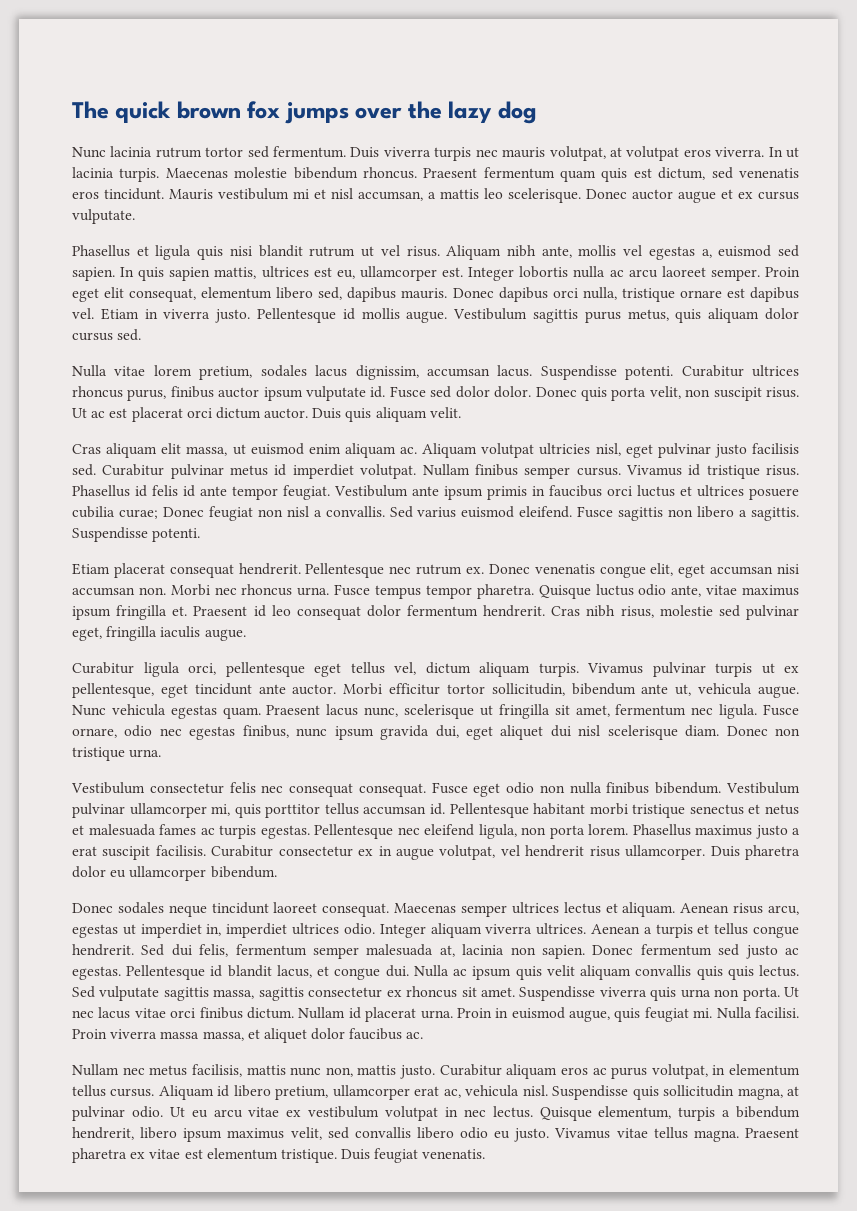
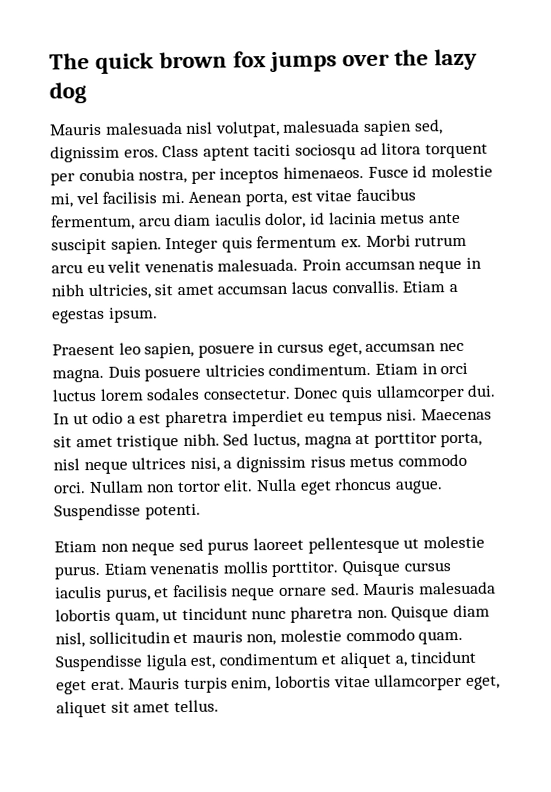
[72,146,799,161] [72,167,799,182] [72,188,799,203] [72,209,135,224] [72,245,799,260] [72,266,801,281] [72,287,799,302] [72,308,799,323] [72,329,142,341] [72,365,799,380] [72,386,799,401] [72,407,461,422] [72,443,799,458] [72,464,799,479] [72,485,799,500] [72,506,800,521] [72,527,201,542] [72,563,799,578] [72,584,800,599] [72,605,799,620] [72,626,246,641] [72,662,799,677] [72,683,799,698] [72,704,800,719] [72,725,800,740] [72,747,162,761] [71,782,800,797] [72,803,799,818] [72,824,800,839] [72,845,801,860] [72,866,277,881] [72,902,800,917] [72,923,799,938] [72,944,799,959] [72,965,800,980] [72,986,799,1001] [72,1007,800,1022] [72,1028,424,1043] [72,1064,800,1079] [72,1085,799,1100] [72,1106,800,1121] [72,1127,799,1142] [72,1148,486,1163] Nunc lacinia rutrum tortor sed fermentum. Duis viverra turpis nec mauris volutpat, at volutpat eros viverra. In ut lacinia turpis. Maecenas molestie bibendum rhoncus. Praesent fermentum quam quis est dictum, sed venenatis eros tincidunt. Mauris vestibulum mi et nisl accumsan, a mattis leo scelerisque. Donec auctor augue et ex cursus vulputate. // Phasellus et ligula quis nisi blandit rutrum ut vel risus. Aliquam nibh ante, mollis vel egestas a, euismod sed sapien. In quis sapien mattis, ultrices est eu, ullamcorper est. Integer lobortis nulla ac arcu laoreet semper. Proin eget elit consequat, elementum libero sed, dapibus mauris. Donec dapibus orci nulla, tristique ornare est dapibus vel. Etiam in viverra justo. Pellentesque id mollis augue. Vestibulum sagittis purus metus, quis aliquam dolor cursus sed. // Nulla vitae lorem pretium, sodales lacus dignissim, accumsan lacus. Suspendisse potenti. Curabitur ultrices rhoncus purus, finibus auctor ipsum vulputate id. Fusce sed dolor dolor. Donec quis porta velit, non suscipit risus. Ut ac est placerat orci dictum auctor. Duis quis aliquam velit. // Cras aliquam elit massa, ut euismod enim aliquam ac. Aliquam volutpat ultricies nisl, eget pulvinar justo facilisis sed. Curabitur pulvinar metus id imperdiet volutpat. Nullam finibus semper cursus. Vivamus id tristique risus. Phasellus id felis id ante tempor feugiat. Vestibulum ante ipsum primis in faucibus orci luctus et ultrices posuere cubilia curae; Donec feugiat non nisl a convallis. Sed varius euismod eleifend. Fusce sagittis non libero a sagittis. Suspendisse potenti. // Etiam placerat consequat hendrerit. Pellentesque nec rutrum ex. Donec venenatis congue elit, eget accumsan nisi accumsan non. Morbi nec rhoncus urna. Fusce tempus tempor pharetra. Quisque luctus odio ante, vitae maximus ipsum fringilla et. Praesent id leo consequat dolor fermentum hendrerit. Cras nibh risus, molestie sed pulvinar eget, fringilla iaculis augue. // Curabitur ligula orci, pellentesque eget tellus vel, dictum aliquam turpis. Vivamus pulvinar turpis ut ex pellentesque, eget tincidunt ante auctor. Morbi efficitur tortor sollicitudin, bibendum ante ut, vehicula augue. Nunc vehicula egestas quam. Praesent lacus nunc, scelerisque ut fringilla sit amet, fermentum nec ligula. Fusce ornare, odio nec egestas finibus, nunc ipsum gravida dui, eget aliquet dui nisl scelerisque diam. Donec non tristique urna. // Vestibulum consectetur felis nec consequat consequat. Fusce eget odio non nulla finibus bibendum. Vestibulum pulvinar ullamcorper mi, quis porttitor tellus accumsan id. Pellentesque habitant morbi tristique senectus et netus et malesuada fames ac turpis egestas. Pellentesque nec eleifend ligula, non porta lorem. Phasellus maximus justo a erat suscipit facilisis. Curabitur consectetur ex in augue volutpat, vel hendrerit risus ullamcorper. Duis pharetra dolor eu ullamcorper bibendum. // Donec sodales neque tincidunt laoreet consequat. Maecenas semper ultrices lectus et aliquam. Aenean risus arcu, egestas ut imperdiet in, imperdiet ultrices odio. Integer aliquam viverra ultrices. Aenean a turpis et tellus congue hendrerit. Sed dui felis, fermentum semper malesuada at, lacinia non sapien. Donec fermentum sed justo ac egestas. Pellentesque id blandit lacus, et congue dui. Nulla ac ipsum quis velit aliquam convallis quis quis lectus. Sed vulputate sagittis massa, sagittis consectetur ex rhoncus sit amet. Suspendisse viverra quis urna non porta. Ut nec lacus vitae orci finibus dictum. Nullam id placerat urna. Proin in euismod augue, quis feugiat mi. Nulla facilisi. Proin viverra massa massa, et aliquet dolor faucibus ac. // Nullam nec metus facilisis, mattis nunc non, mattis justo. Curabitur aliquam eros ac purus volutpat, in elementum tellus cursus. Aliquam id libero pretium, ullamcorper erat ac, vehicula nisl. Suspendisse quis sollicitudin magna, at pulvinar odio. Ut eu arcu vitae ex vestibulum volutpat in nec lectus. Quisque elementum, turpis a bibendum hendrerit, libero ipsum maximus velit, sed convallis libero odio eu justo. Vivamus vitae tellus magna. Praesent pharetra ex vitae est elementum tristique. Duis feugiat venenatis. -> [50,119,443,138] [50,142,488,163] [50,164,493,186] [50,188,416,208] [51,211,461,231] [51,234,468,255] [51,257,482,274] [51,280,458,300] [52,307,158,324] [52,342,464,359] [52,362,469,383] [52,384,497,403] [53,408,492,428] [53,432,483,451] [53,453,467,475] [53,477,443,495] [54,503,201,521] [54,535,485,556] [54,560,451,580] [55,581,496,602] [55,604,490,625] [55,628,464,648] [55,650,477,672] [56,673,500,695] [56,699,219,718] Mauris malesuada nisl volutpat, malesuada sapien sed, dignissim eros. Class aptent taciti sociosqu ad litora torquent per conubia nostra, per inceptos himenaeos. Fusce id molestie mi, vel facilisis mi. Aenean porta, est vitae faucibus fermentum, arcu diam iaculis dolor, id lacinia metus ante suscipit sapien. Integer quis fermentum ex. Morbi rutrum arcu eu velit venenatis malesuada. Proin accumsan neque in nibh ultricies, sit amet accumsan lacus convallis. Etiam a egestas ipsum. // Praesent leo sapien, posuere in cursus eget, accumsan nec magna. Duis posuere ultricies condimentum. Etiam in orci luctus lorem sodales consectetur. Donec quis ullamcorper dui. In ut odio a est pharetra imperdiet eu tempus nisi. Maecenas sit amet tristique nibh. Sed luctus, magna at porttitor porta, nisl neque ultrices nisi, a dignissim risus metus commodo orci. Nullam non tortor elit. Nulla eget rhoncus augue. Suspendisse potenti. // Etiam non neque sed purus laoreet pellentesque ut molestie purus. Etiam venenatis mollis porttitor. Quisque cursus iaculis purus, et facilisis neque ornare sed. Mauris malesuada lobortis quam, ut tincidunt nunc pharetra non. Quisque diam nisl, sollicitudin et mauris non, molestie commodo quam. Suspendisse ligula est, condimentum et aliquet a, tincidunt eget erat. Mauris turpis enim, lobortis vitae ullamcorper eget, aliquet sit amet tellus.

